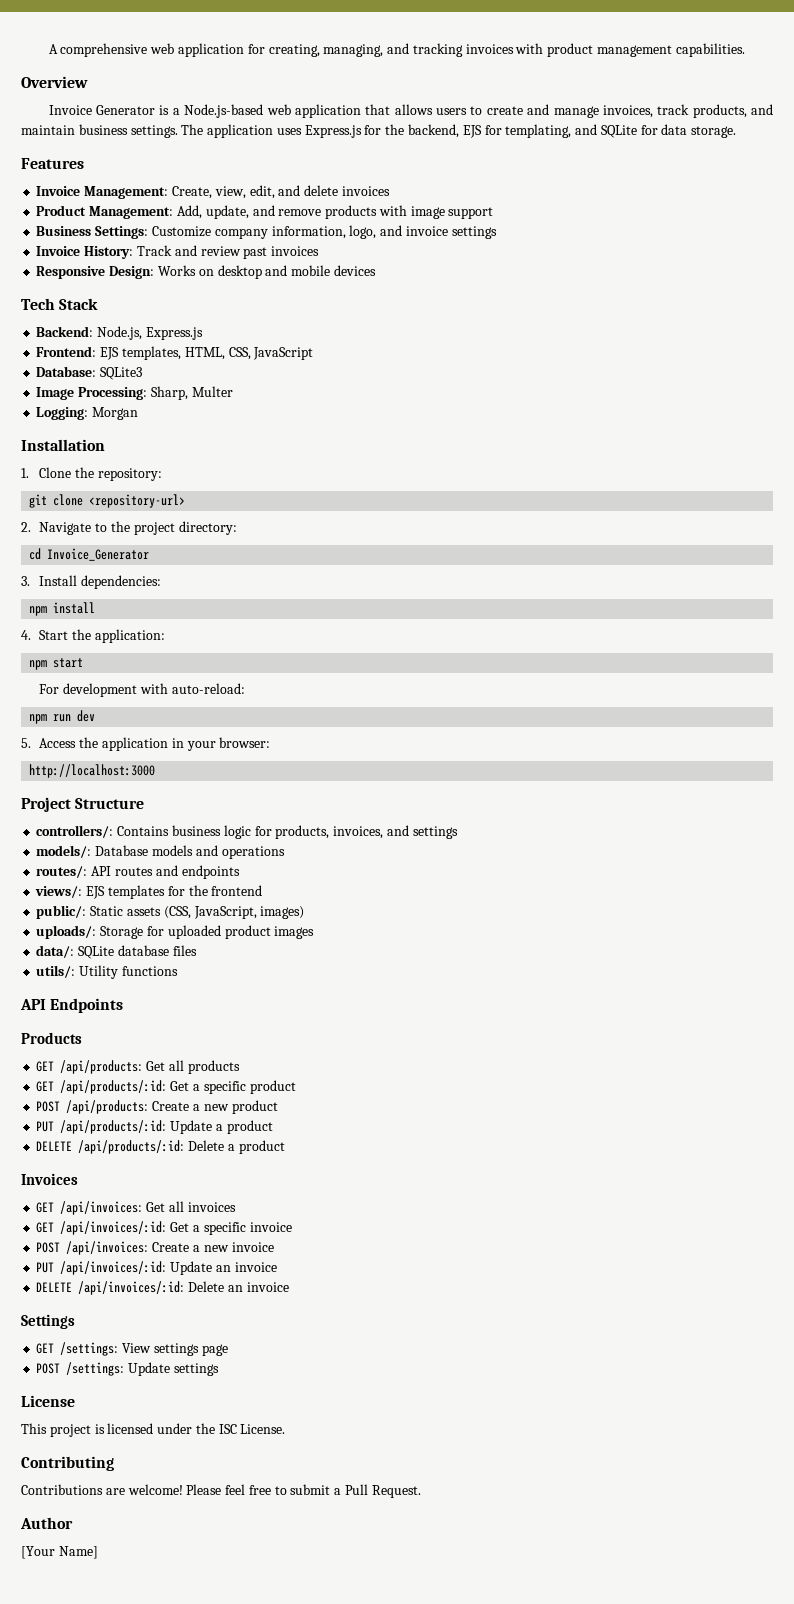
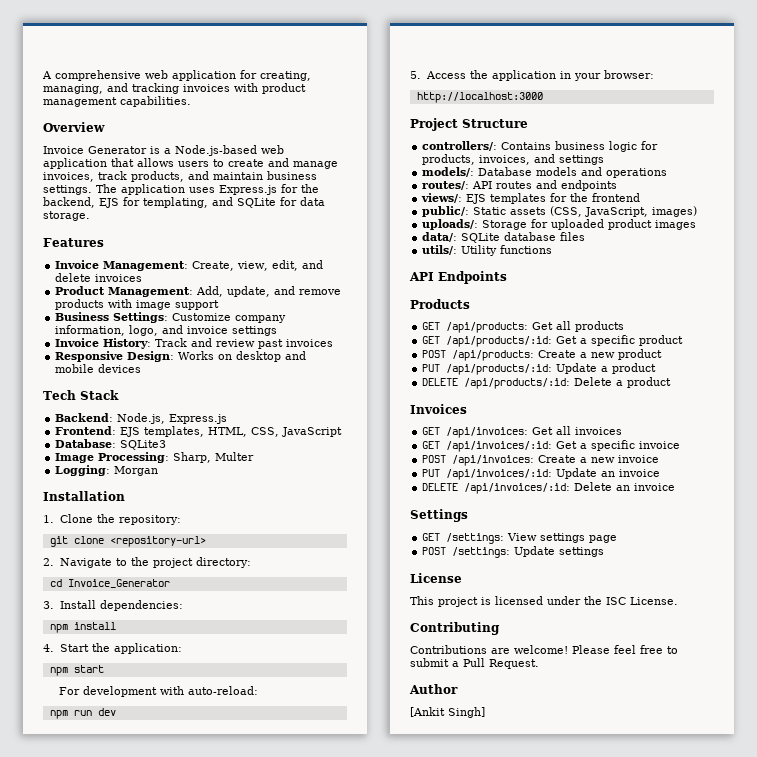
[21,1546,98,1559] [Your Name] -> [410,707,485,718] [Ankit Singh]

